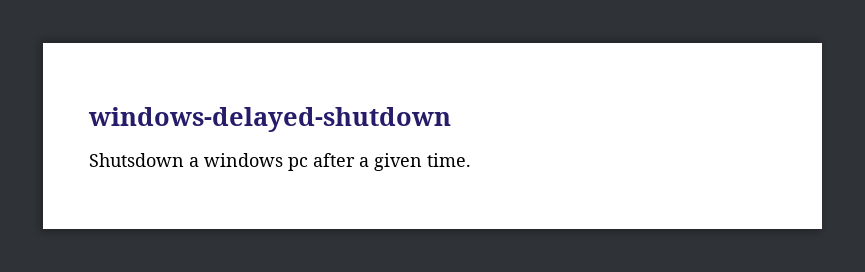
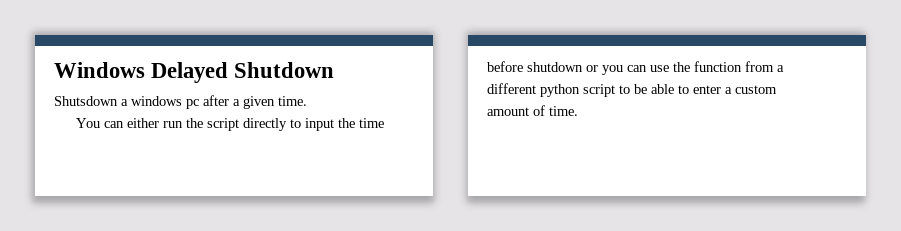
[88,107,451,132] windows-delayed-shutdown -> [54,62,335,83] Windows Delayed Shutdown
(471, 160) none -> [75,118,384,131] [487,61,784,75] [487,83,777,97] [487,105,578,116] // You can either run the script directly to input the time before shutdown or you can use the function from a different python script to be able to enter a custom amount of time.

